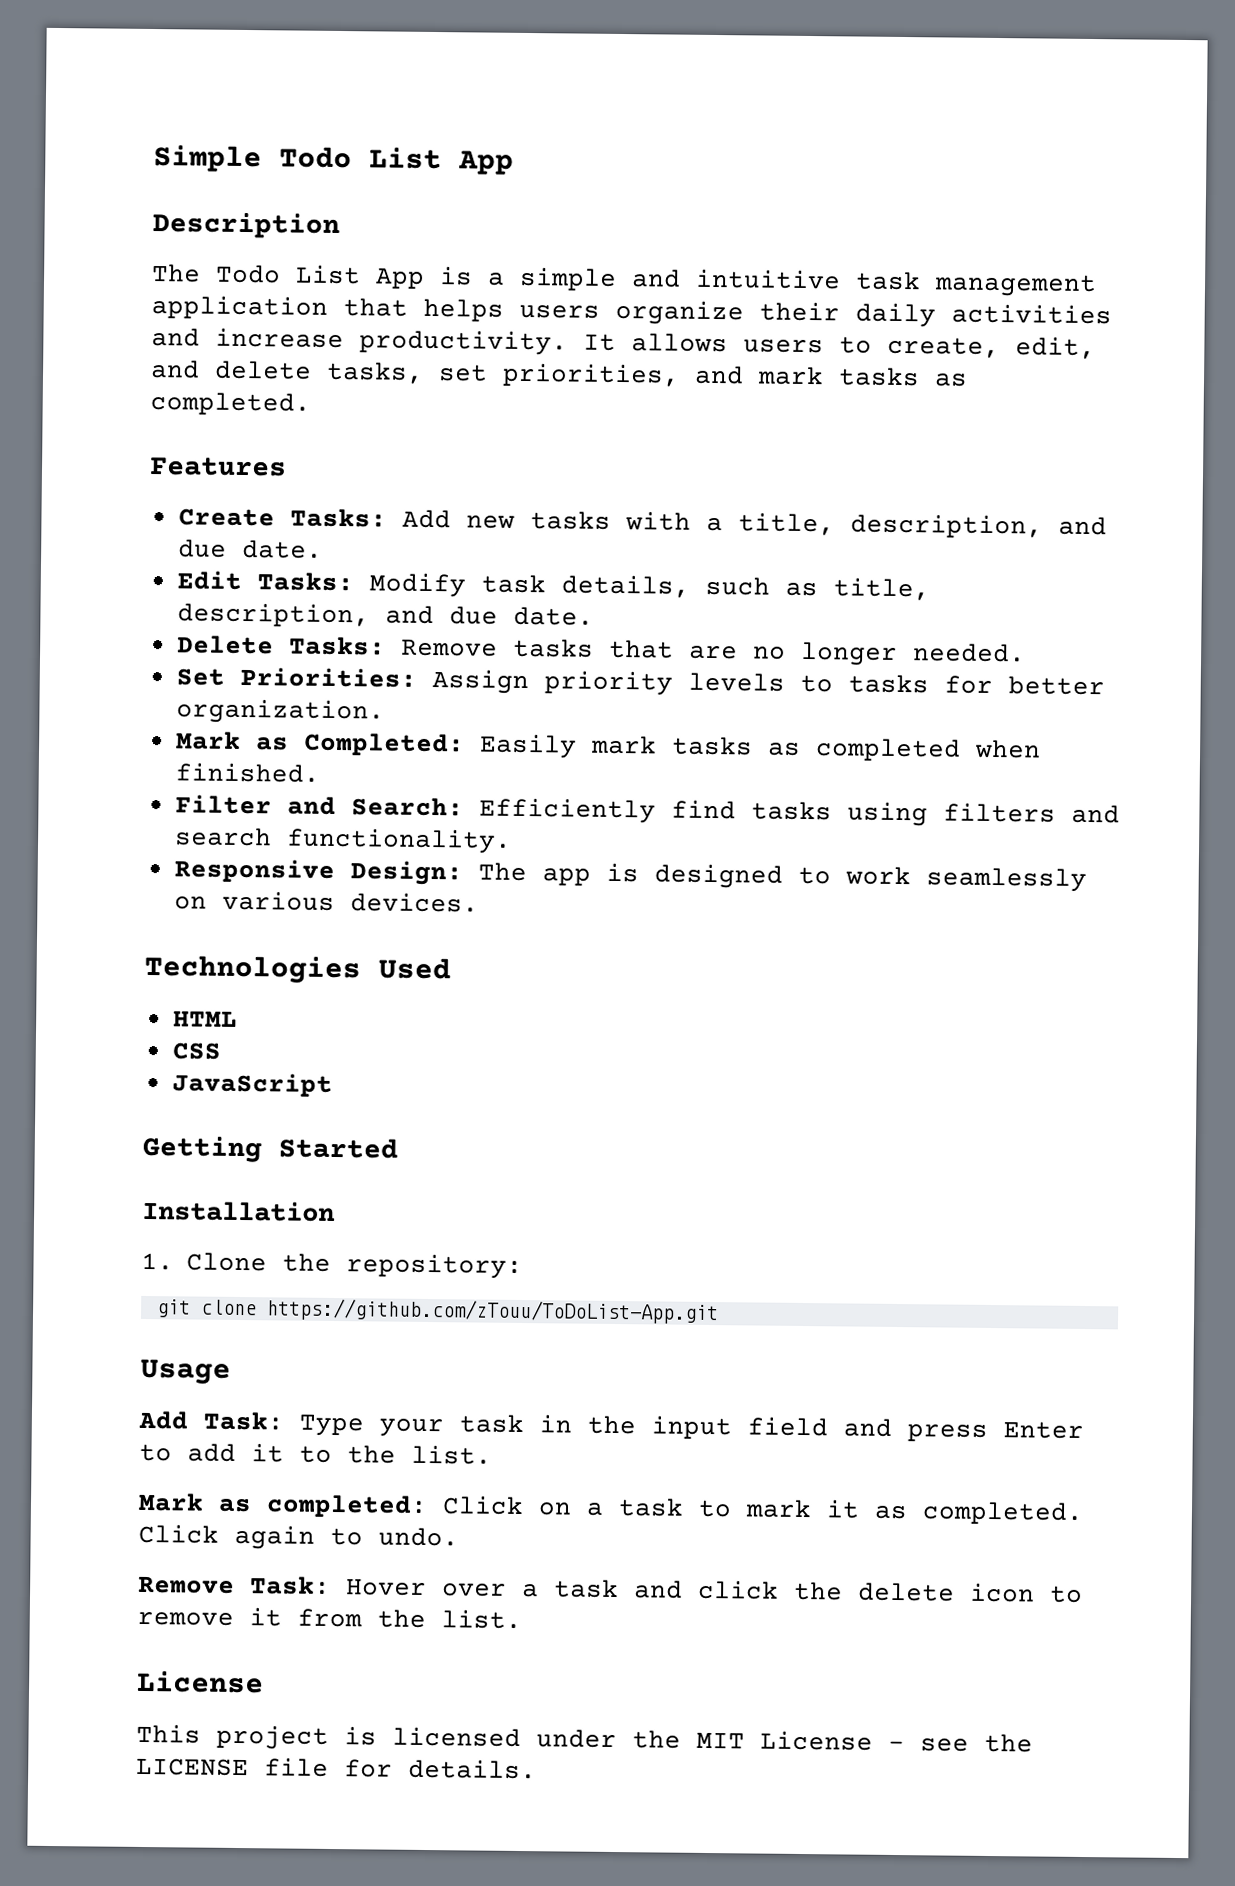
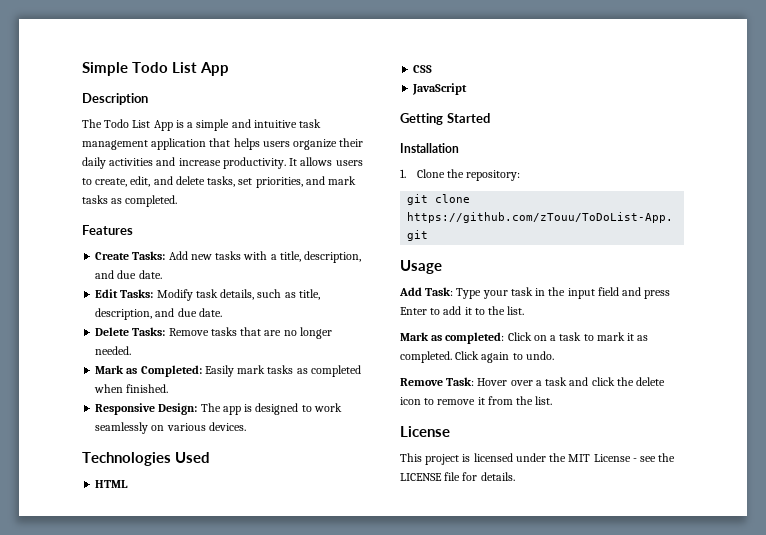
[175,666,1105,696] [175,698,385,725] // Set Priorities: Assign priority levels to tasks for better organization. -> (132, 350) none
[174,794,1120,827] [174,827,512,854] // Filter and Search: Efficiently find tasks using filters and search functionality. -> (169, 388) none

